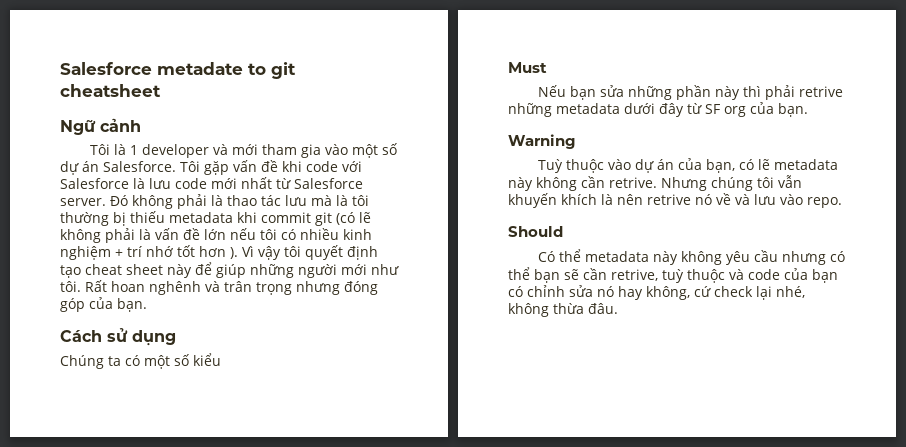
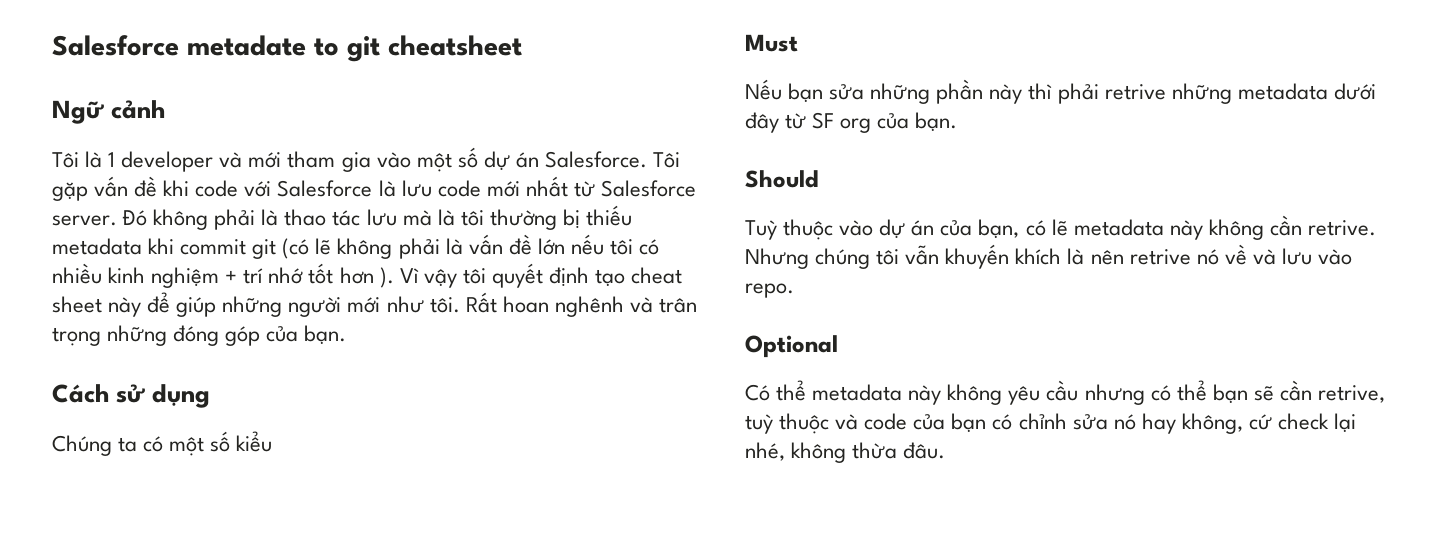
[296,281,340,295] nhưng -> [107,325,168,346] những
[508,134,576,149] Warning -> [745,170,819,188] Should
[508,226,563,237] Should -> [745,335,838,358] Optional

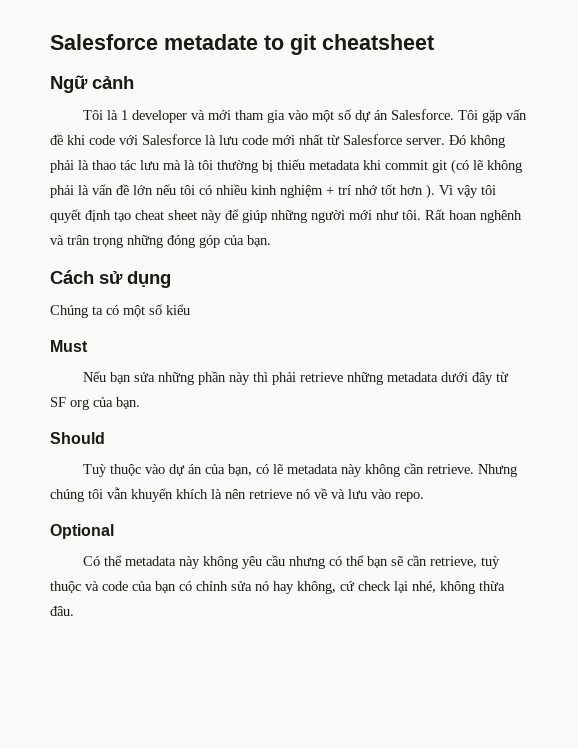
[1104,84,1166,100] retrive -> [300,372,344,382] retrieve
[1307,220,1376,236] retrive. -> [427,464,475,474] retrieve.
[1129,249,1191,265] retrive -> [249,489,292,499] retrieve
[1317,385,1385,403] retrive, -> [430,556,478,568] retrieve,

